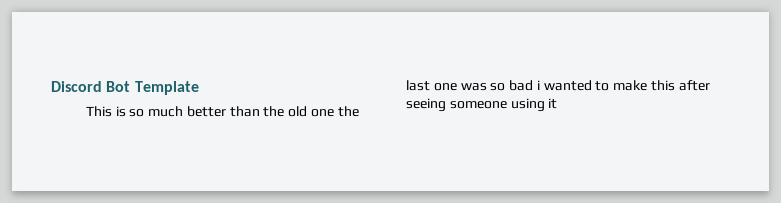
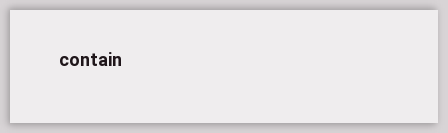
[51,81,199,95] [85,106,359,117] [406,80,710,91] [406,98,558,112] Discord Bot Template // This is so much better than the old one the last one was so bad i wanted to make this after seeing someone using it -> [59,52,122,66] contain

